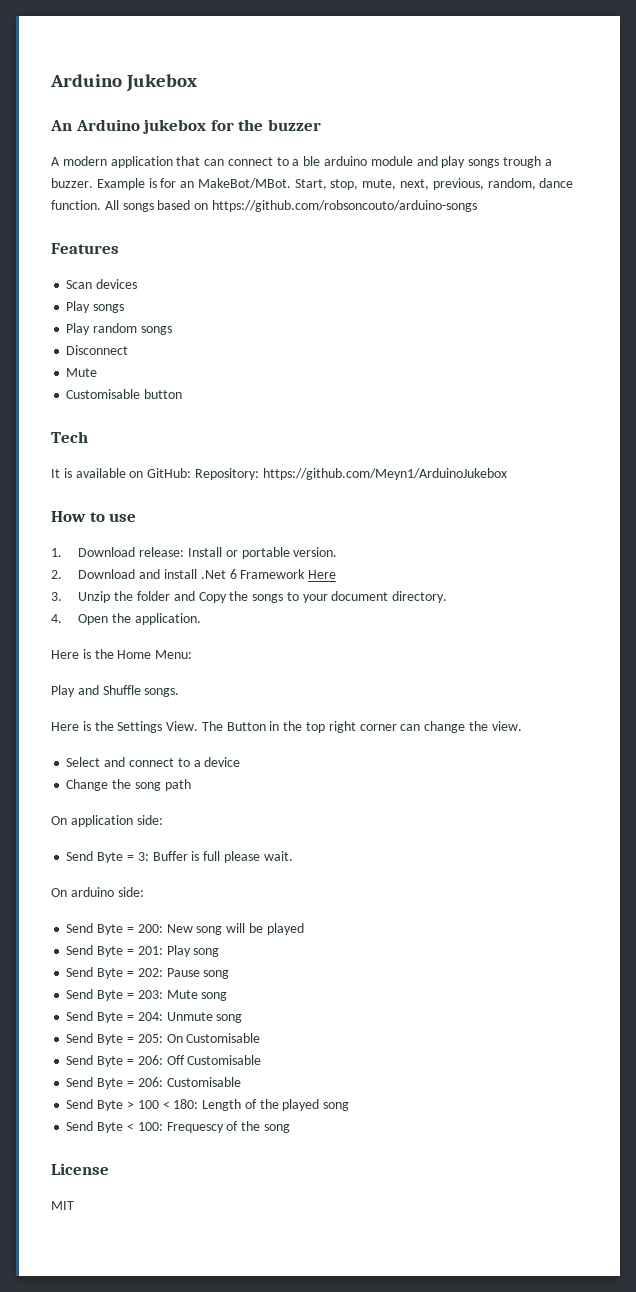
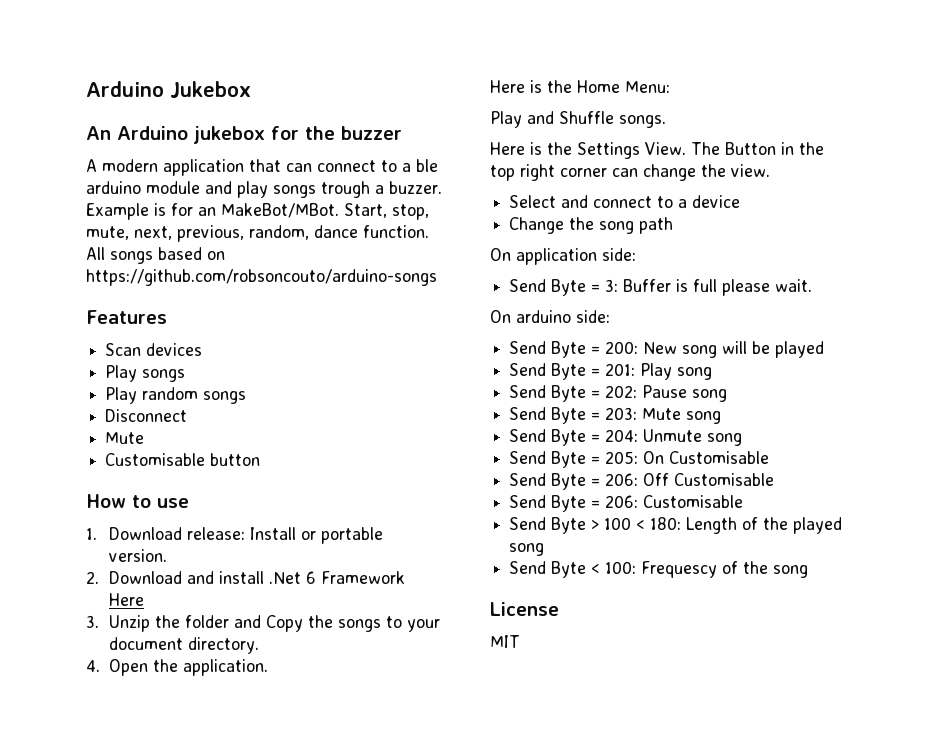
[51,431,88,443] [51,468,507,480] // Tech // It is available on GitHub: Repository: https://github.com/Meyn1/ArduinoJukebox -> (261, 459) none

